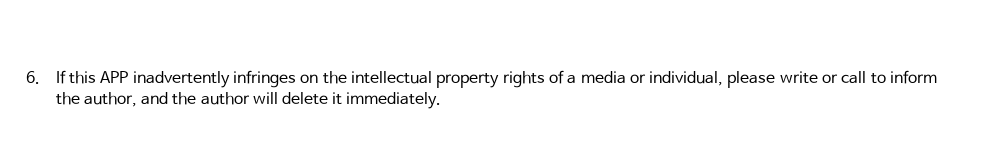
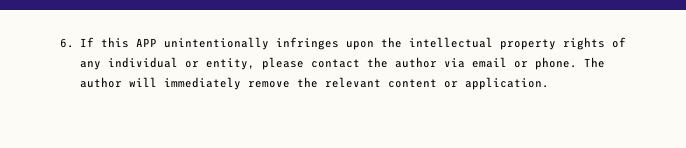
[132,70,319,88] inadvertently infringes on -> [163,37,374,50] unintentionally infringes upon
[567,70,938,88] [55,92,442,109] a media or individual, please write or call to inform the author, and the author will delete it immediately. -> [79,57,605,70] [79,77,549,90] any individual or entity, please contact the author via email or phone. The author will immediately remove the relevant content or application.

